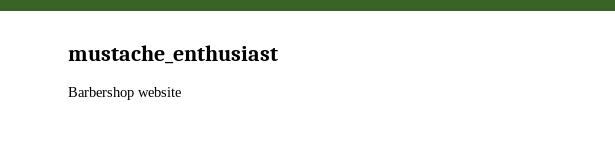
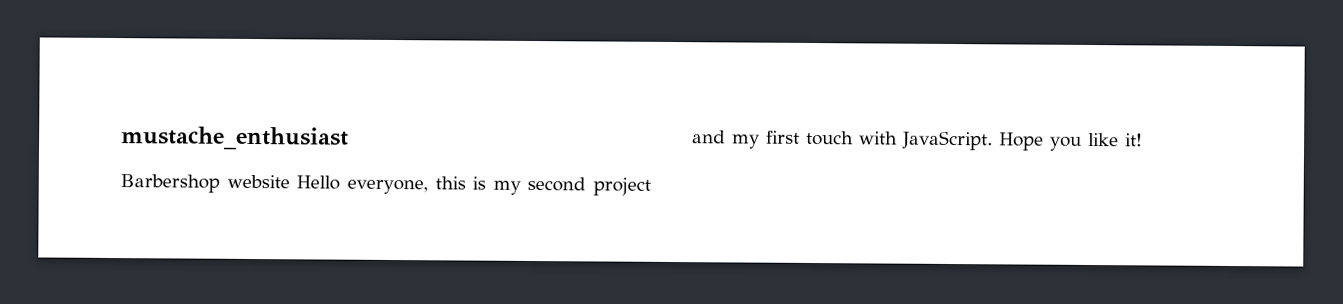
(181, 92) none -> [296,175,651,196] [692,130,1143,151] Hello everyone, this is my second project and my first touch with JavaScript. Hope you like it!

